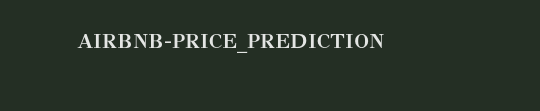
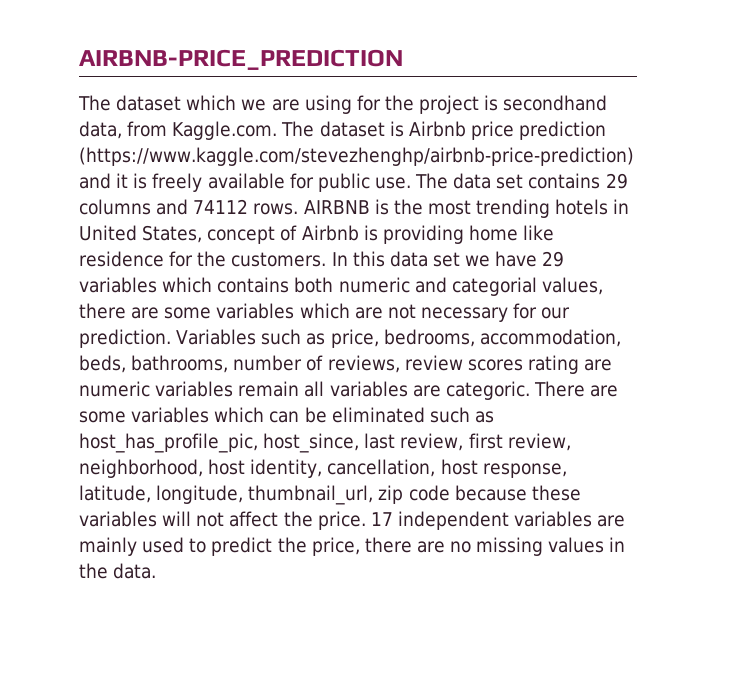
(384, 43) none -> [78,95,608,114] [79,121,607,140] [79,147,634,166] [79,173,628,192] [79,199,630,218] [79,225,555,244] [79,251,565,267] [79,277,603,296] [79,303,571,322] [79,329,621,348] [79,355,613,374] [79,381,619,400] [79,407,494,423] [79,433,571,453] [79,459,567,478] [79,485,581,505] [79,511,626,530] [79,537,626,556] [79,563,157,579] // The dataset which we are using for the project is secondhand data, from Kaggle.com. The dataset is Airbnb price prediction (https://www.kaggle.com/stevezhenghp/airbnb-price-prediction) and it is freely available for public use. The data set contains 29 columns and 74112 rows. AIRBNB is the most trending hotels in United States, concept of Airbnb is providing home like residence for the customers. In this data set we have 29 variables which contains both numeric and categorial values, there are some variables which are not necessary for our prediction. Variables such as price, bedrooms, accommodation, beds, bathrooms, number of reviews, review scores rating are numeric variables remain all variables are categoric. There are some variables which can be eliminated such as host_has_profile_pic, host_since, last review, first review, neighborhood, host identity, cancellation, host response, latitude, longitude, thumbnail_url, zip code because these variables will not affect the price. 17 independent variables are mainly used to predict the price, there are no missing values in the data.

